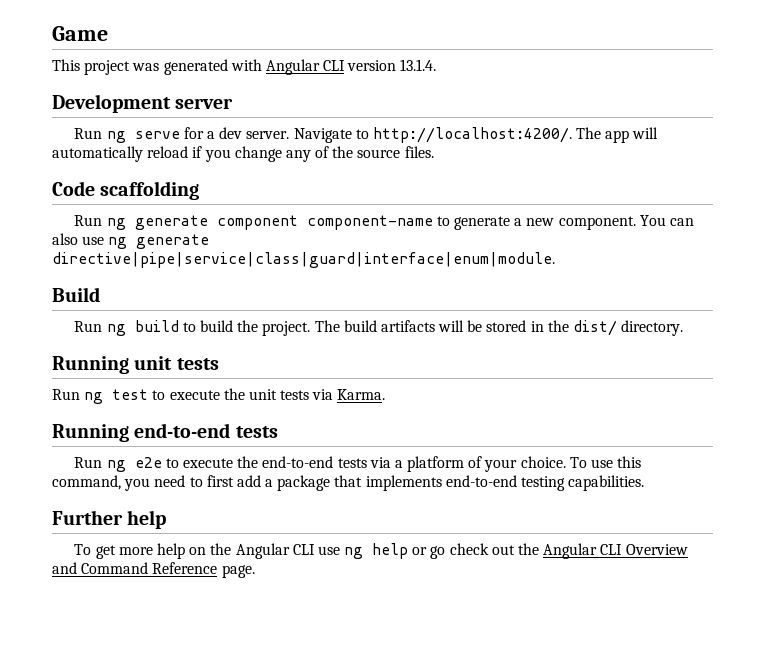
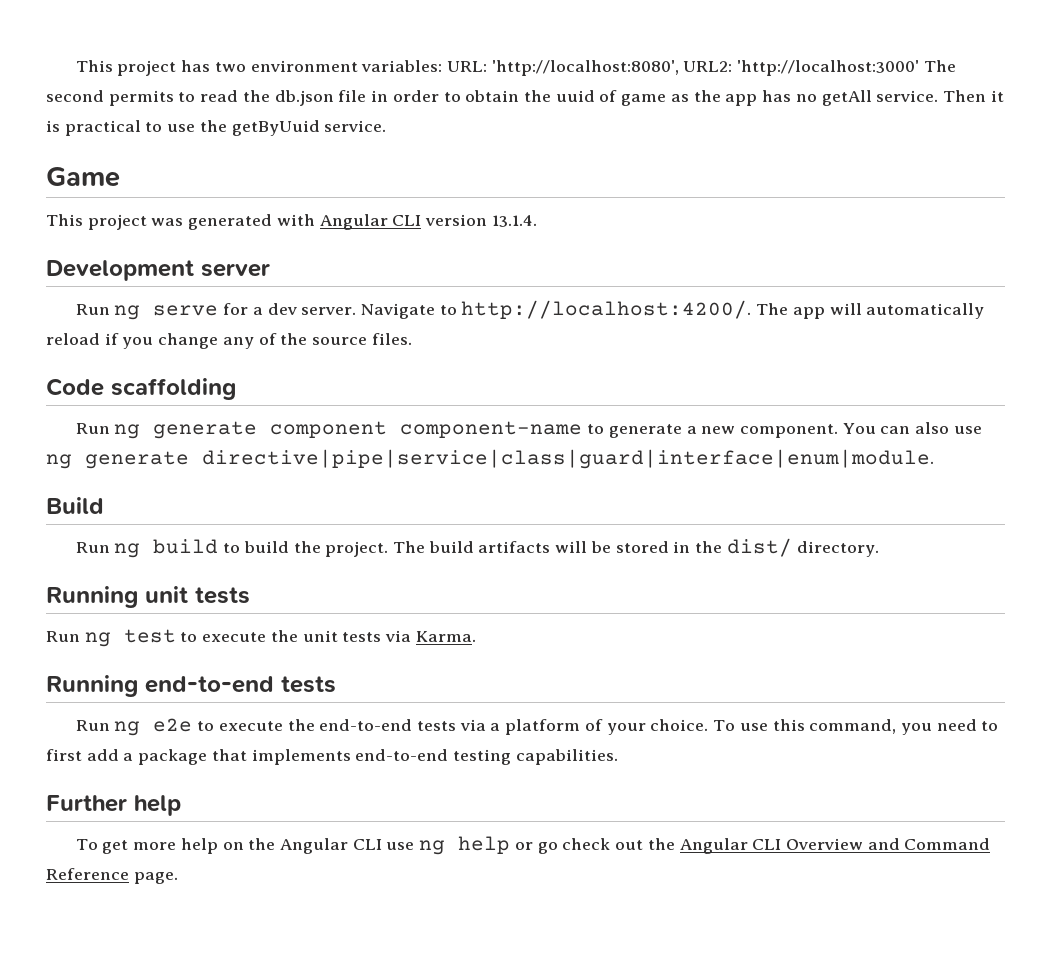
(52, 33) none -> [75,60,956,76] [46,90,1004,106] [46,120,387,136] This project has two environment variables: URL: 'http://localhost:8080', URL2: 'http://localhost:3000' The second permits to read the db.json file in order to obtain the uuid of game as the app has no getAll service. Then it is practical to use the getByUuid service. //

